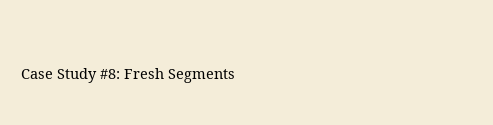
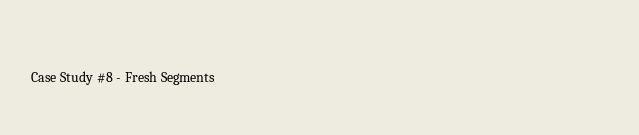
[100,69,120,79] #8: -> [96,72,122,83] #8 -

